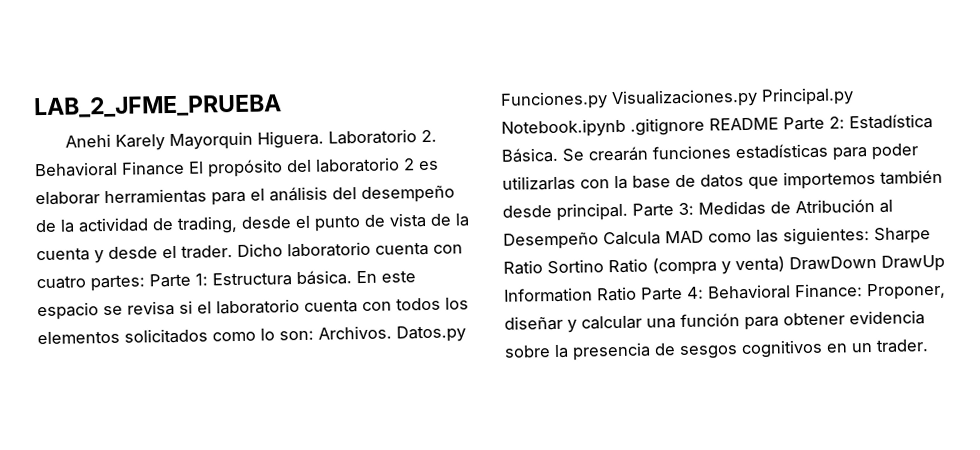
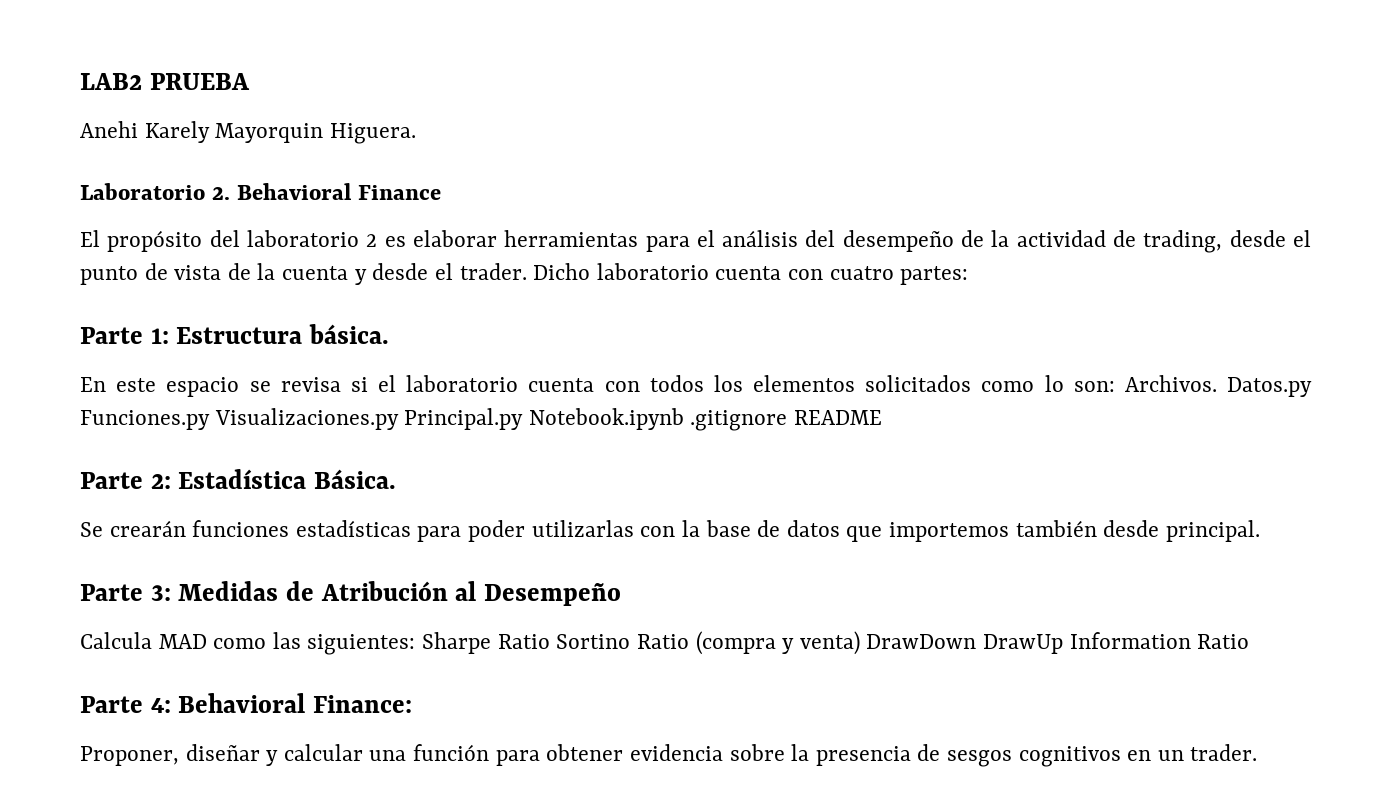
[33,94,282,119] LAB_2_JFME_PRUEBA -> [80,73,250,90] LAB2 PRUEBA
(325, 139) none -> (416, 133) //
(185, 168) none -> (441, 192) //
(145, 283) none -> (969, 275) //
(352, 278) none -> (390, 334) //
(779, 124) none -> (883, 417) //
(559, 155) none -> (397, 479) //
(628, 211) none -> (1260, 531) //
(599, 240) none -> (622, 594) //
(637, 294) none -> (1250, 641) //
(863, 291) none -> (413, 704) //

